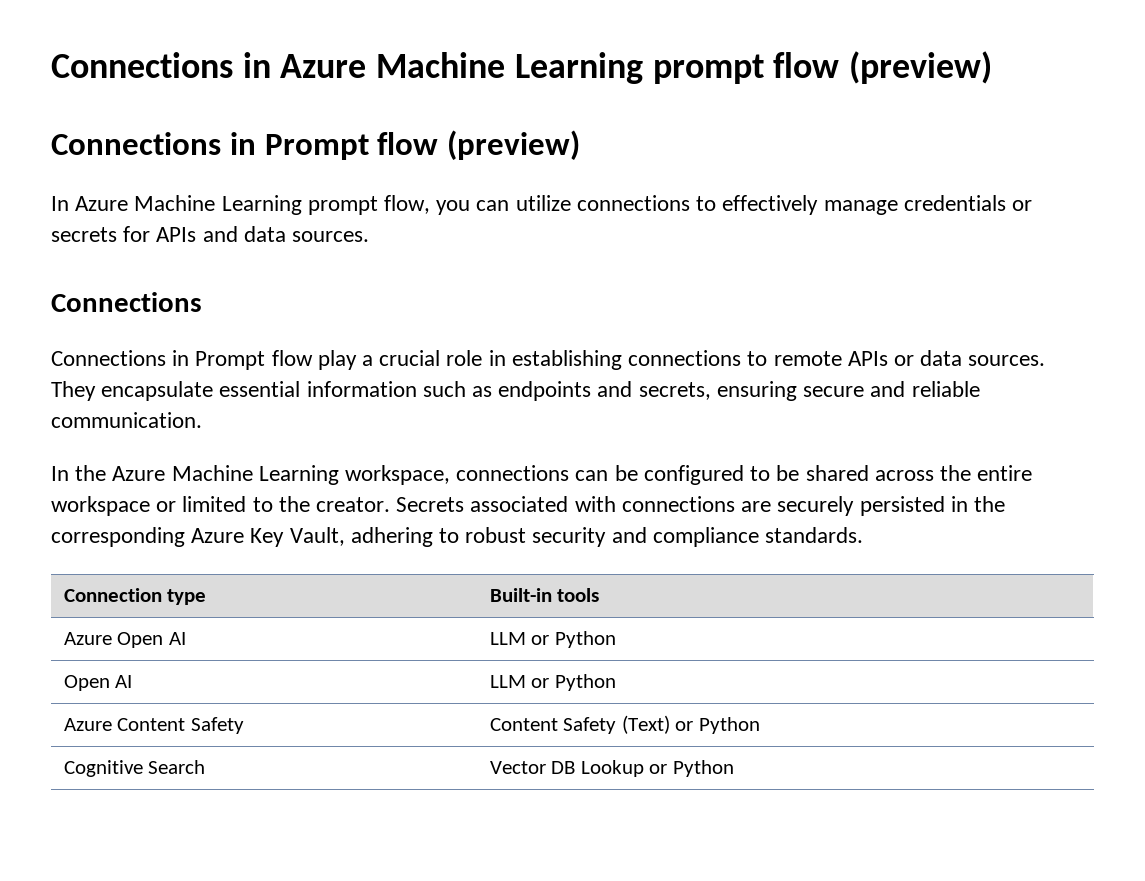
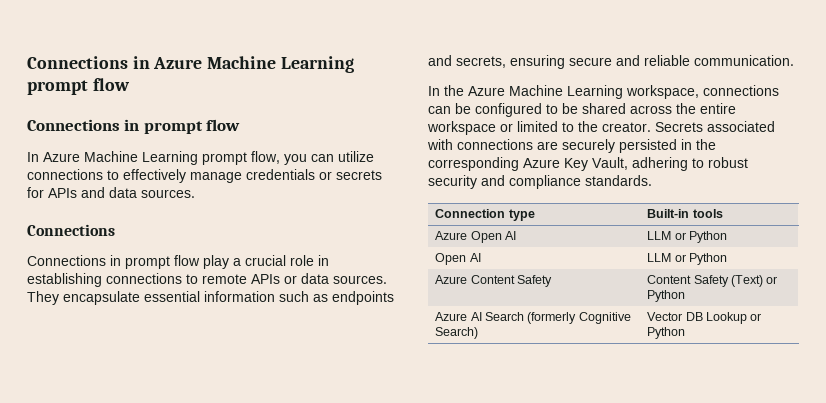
[849,51,993,84] [51,130,581,160] (preview) // Connections in Prompt flow (preview) -> [27,119,241,134] // Connections in prompt flow
[195,351,266,370] Prompt -> [125,256,170,269] prompt
[63,760,206,777] Cognitive Search -> [435,312,631,324] [435,327,479,339] Azure AI Search (formerly Cognitive Search)

